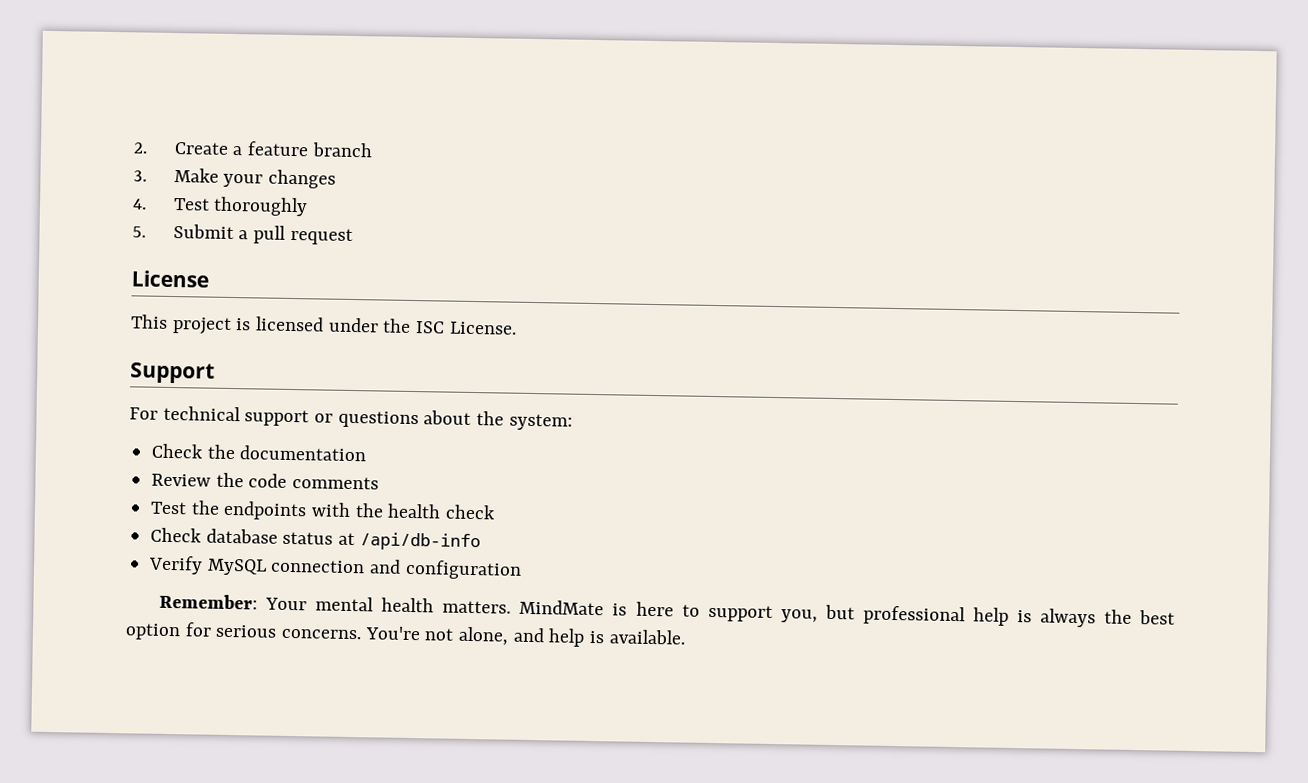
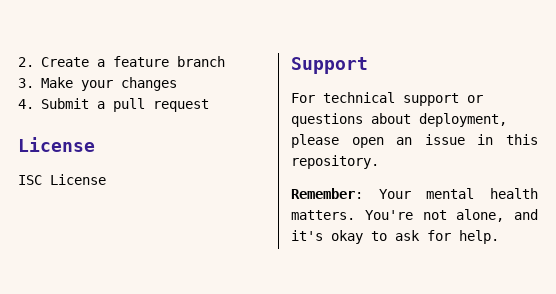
[172,196,309,217] [132,226,146,238] Test thoroughly // 5. -> (34, 104) none
[130,314,517,335] This project is licensed under the ISC License. -> [18,174,106,185] ISC License
[476,411,573,431] [151,443,368,462] [151,472,380,490] [150,500,497,521] [150,527,481,552] [148,555,522,580] the system: // Check the documentation // Review the code comments // Test the endpoints with the health check // Check database status at /api/db-info // Verify MySQL connection and configuration -> [419,113,507,127] [291,134,538,148] [291,155,379,169] deployment, please open an issue in this repository.
[519,599,1175,628] [125,622,686,647] MindMate is here to support you, but professional help is always the best option for serious concerns. You're not alone, and help is available. -> [364,209,538,222] [291,230,499,244] You're not alone, and it's okay to ask for help.

